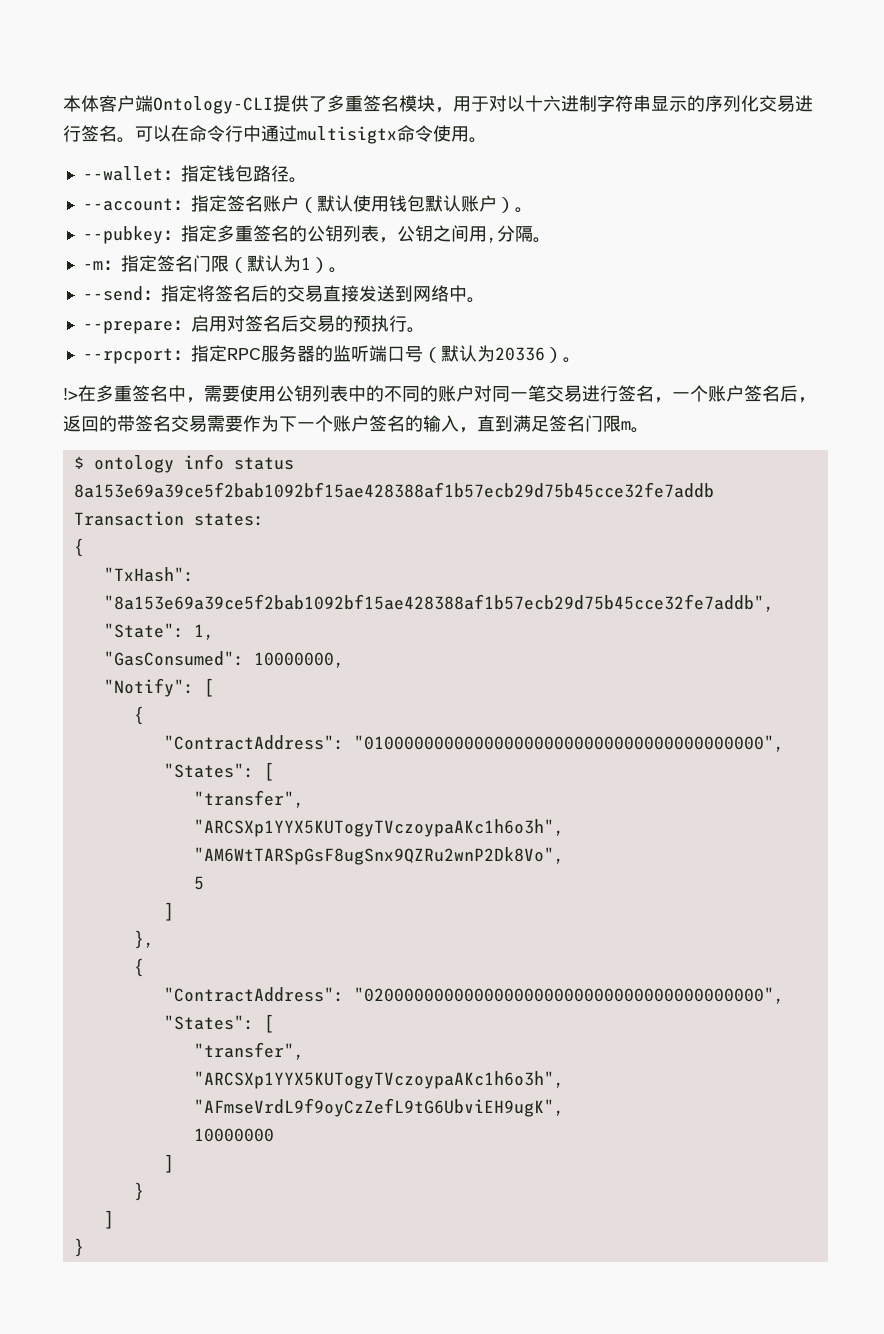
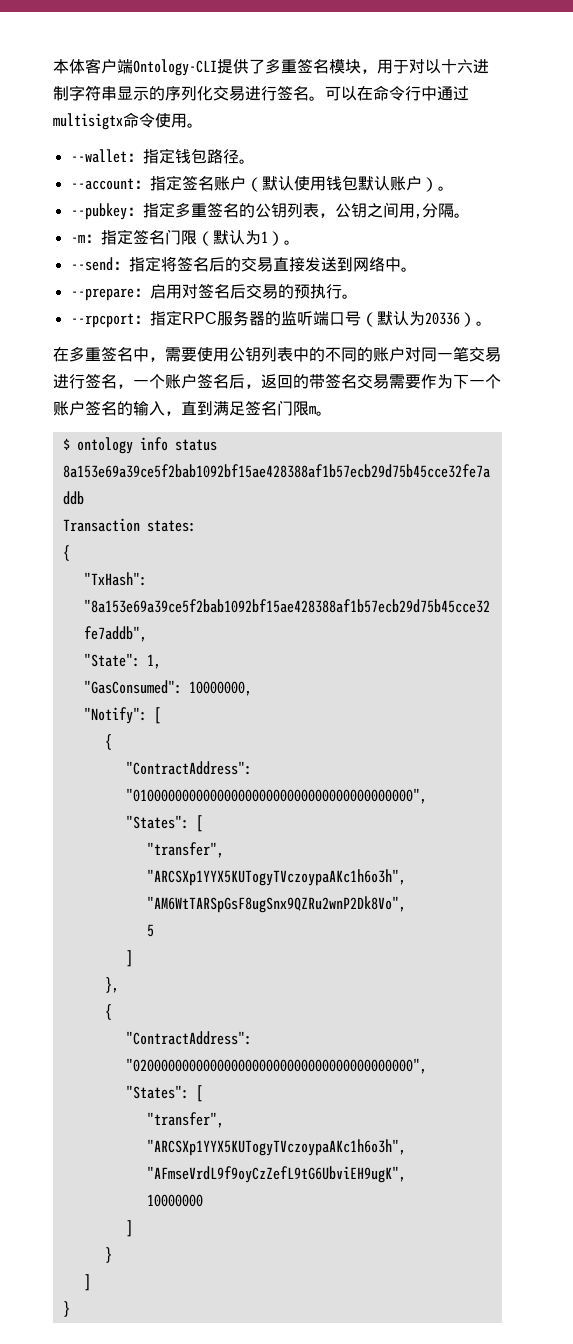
[63,388,78,400] !> -> (492, 323) none

